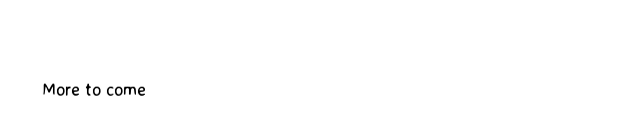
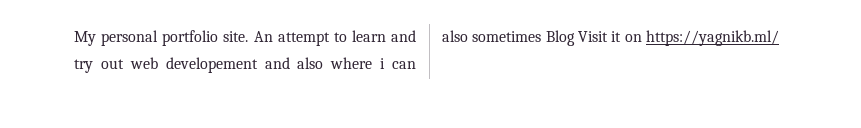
[41,83,146,96] More to come -> [74,30,416,46] [74,57,416,73] [442,30,779,46] My personal portfolio site. An attempt to learn and try out web developement and also where i can also sometimes Blog Visit it on https://yagnikb.ml/

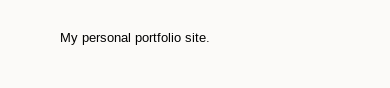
[253,30,416,46] [74,57,416,73] [442,30,779,46] An attempt to learn and try out web developement and also where i can also sometimes Blog Visit it on https://yagnikb.ml/ -> (210, 37) none

